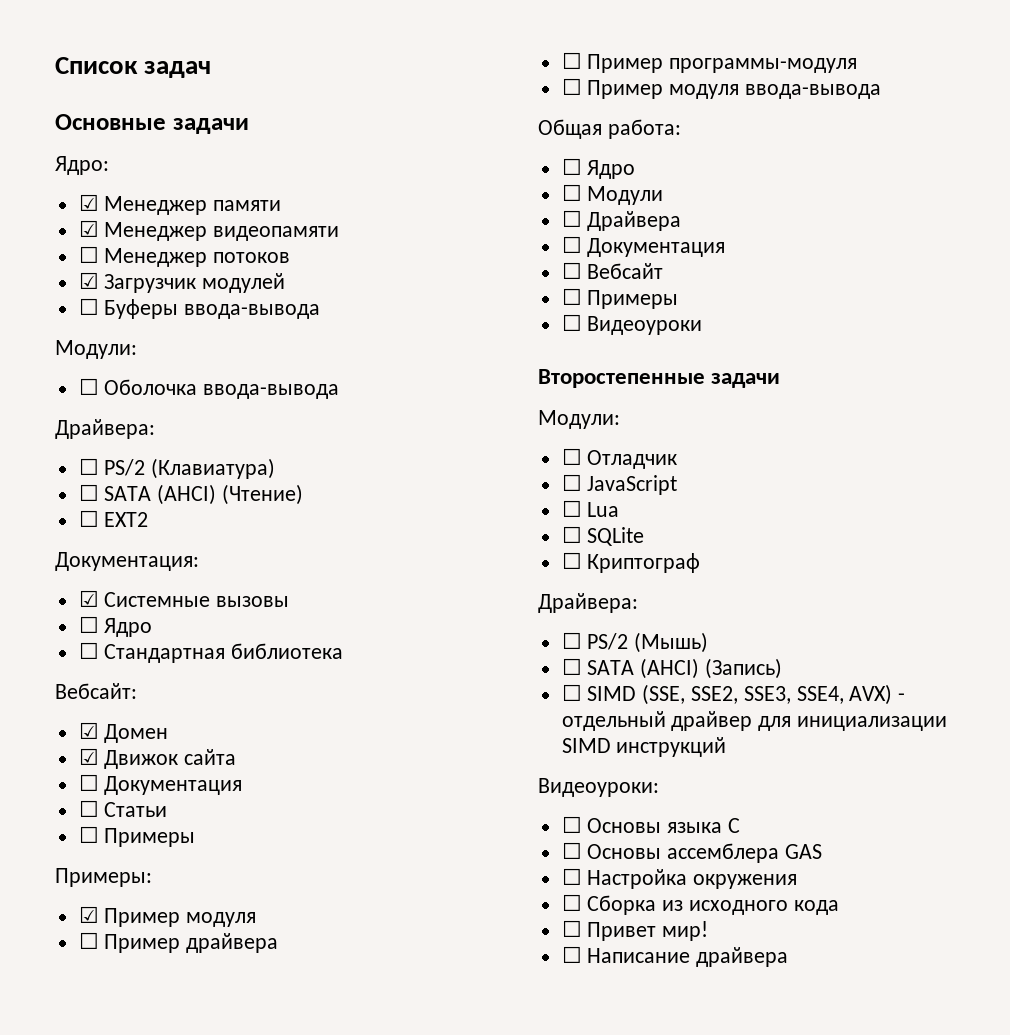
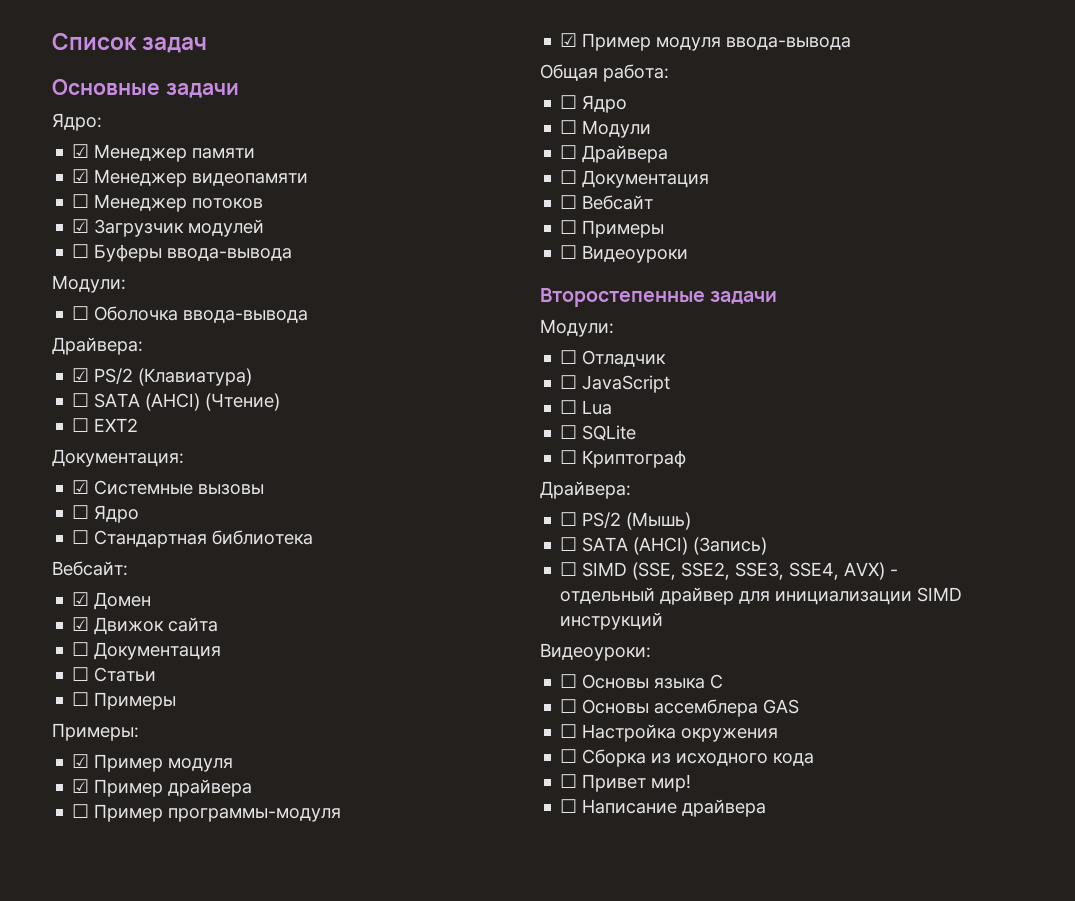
[78,458,99,475] ☐ -> [72,368,90,382] ☑
[78,932,99,949] ☐ -> [72,779,90,793] ☑
[561,78,582,95] ☐ -> [560,33,578,47] ☑

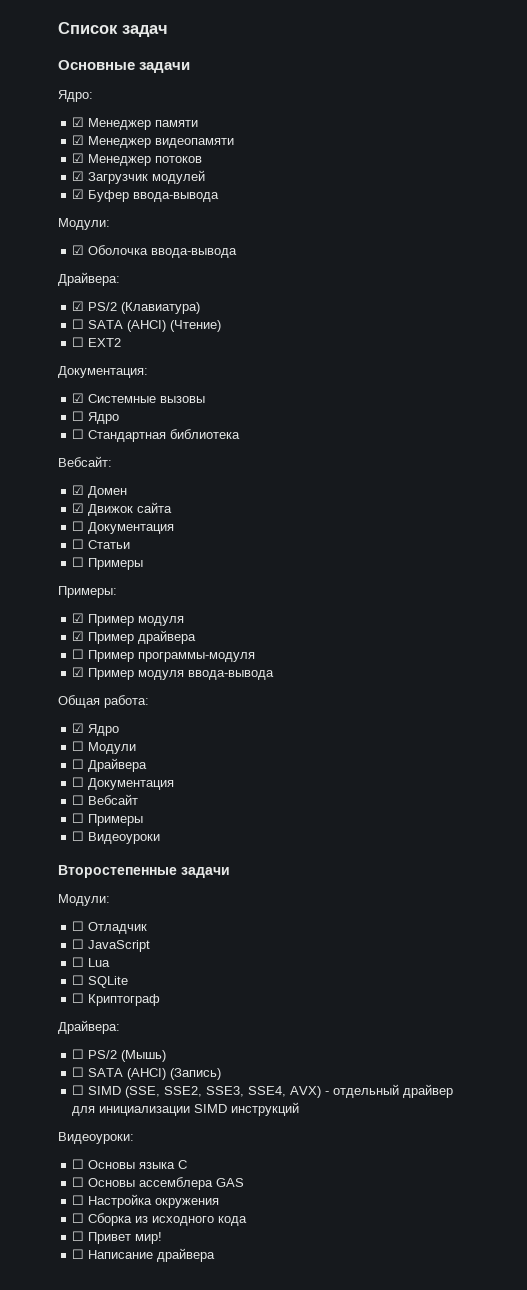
[72,194,90,208] ☐ -> [72,153,85,163] ☑
[72,244,163,262] ☐ Буферы -> [72,189,130,202] ☑ Буфер
[72,306,90,320] ☐ -> [72,245,85,255] ☑
[560,95,578,109] ☐ -> [72,723,85,733] ☑

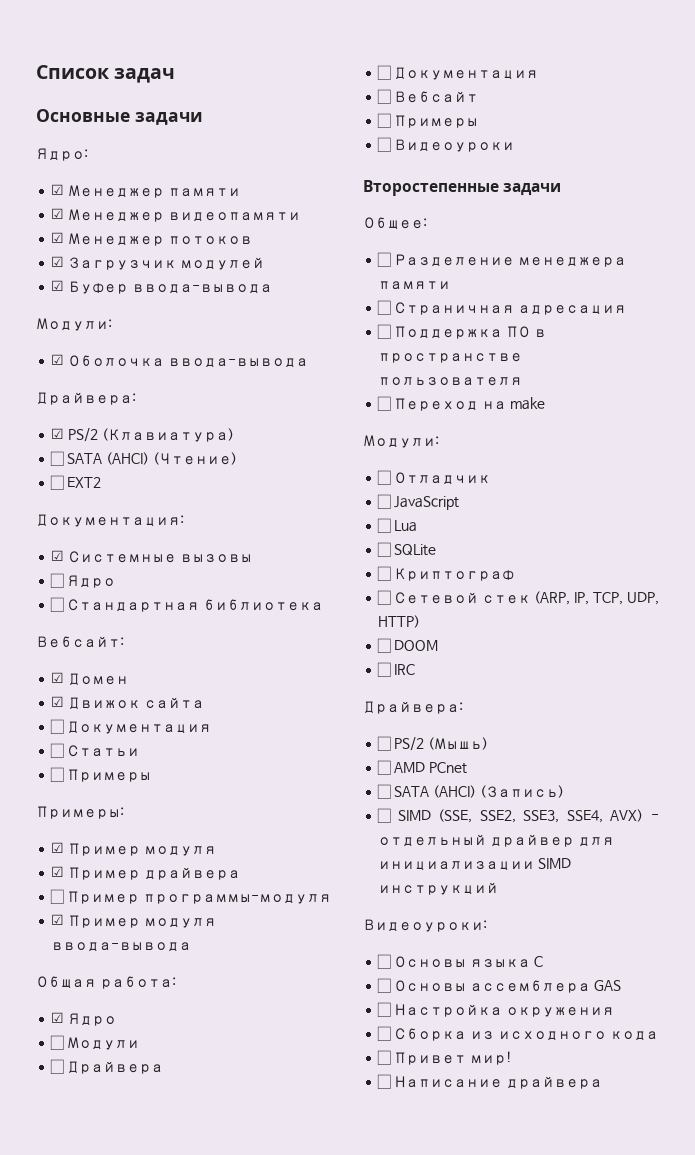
(230, 872) none -> [363,217,427,230] [377,252,626,267] [378,281,451,290] [377,300,626,315] [377,324,546,339] [378,353,523,363] [378,377,523,386] [377,396,545,411] // Общее: // ☐ Разделение менеджера памяти // ☐ Страничная адресация // ☐ Поддержка ПО в пространстве пользователя // ☐ Переход на make
(161, 1000) none -> [377,590,659,605] [378,615,421,628] [377,638,439,653] [377,662,416,677] // ☐ Сетевой стек (ARP, IP, TCP, UDP, HTTP) // ☐ DOOM // ☐ IRC
(167, 1056) none -> [377,760,467,775] // ☐ AMD PCnet

